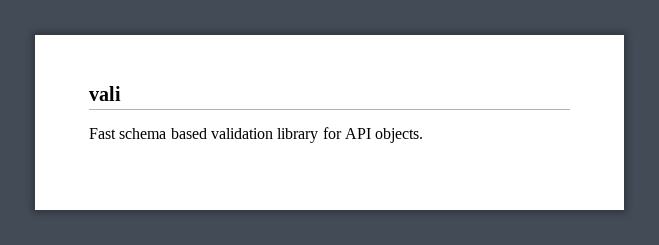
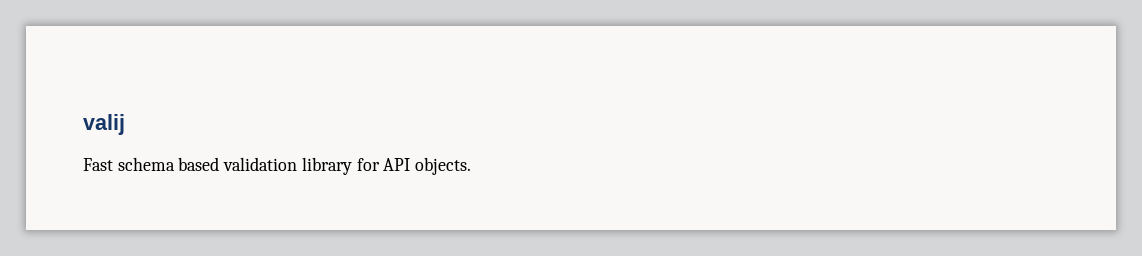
[89,86,121,101] vali -> [83,114,125,135] valij

